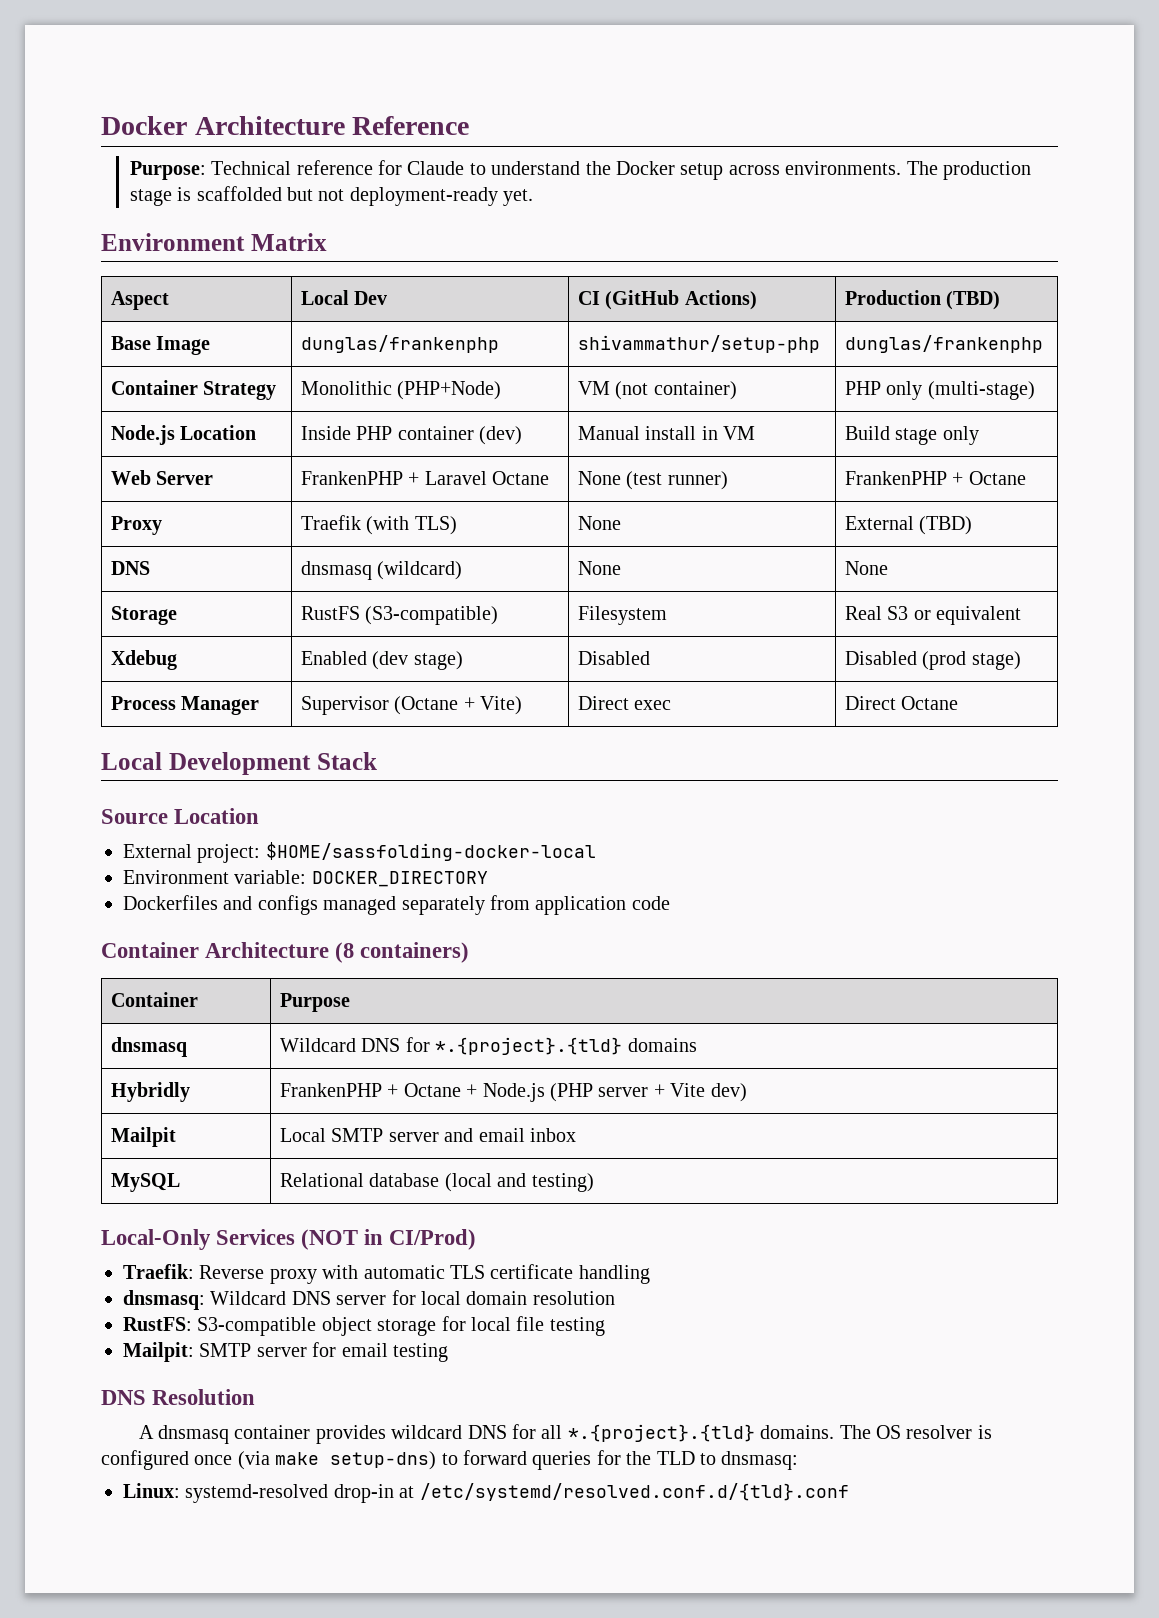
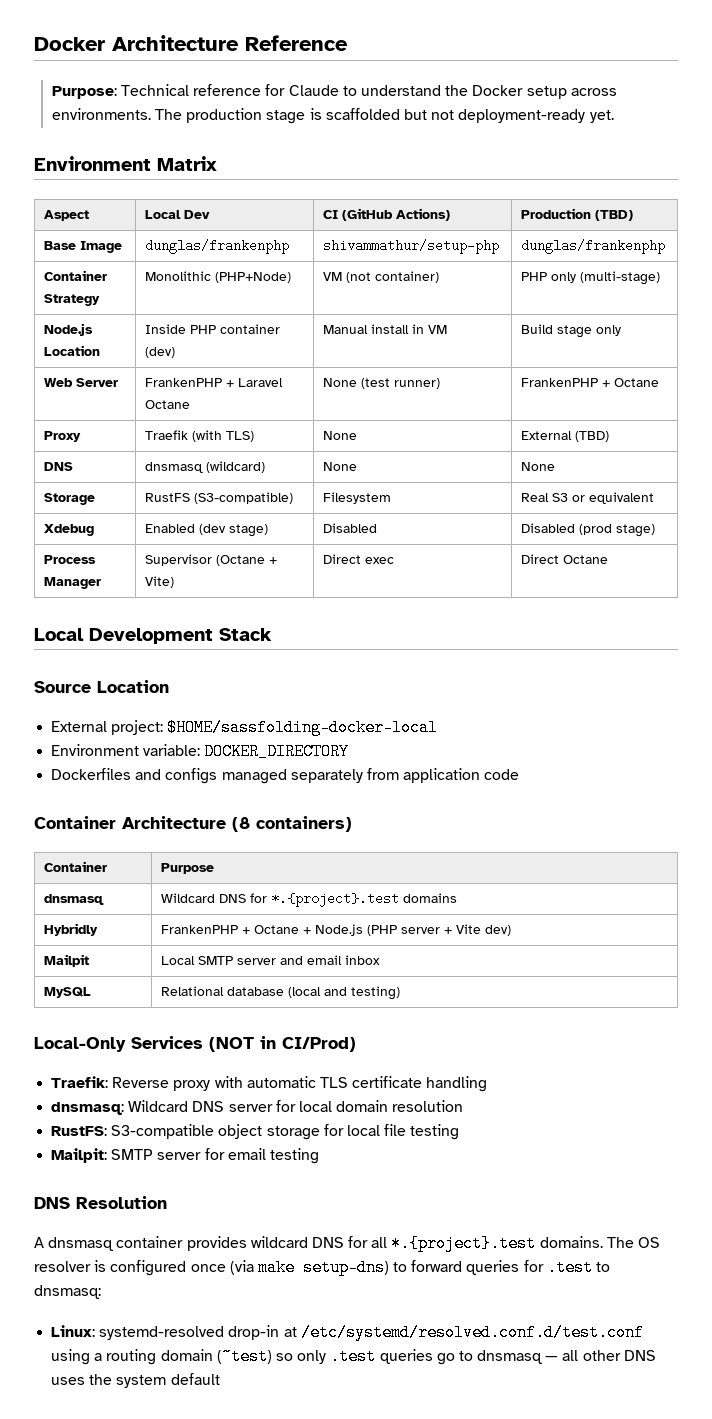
[435,1037,623,1055] *.{project}.{tld} -> [271,892,400,907] *.{project}.test
[567,1424,755,1442] *.{project}.{tld} -> [391,1235,537,1252] *.{project}.test
[626,1451,695,1465] the TLD -> [546,1259,593,1276] .test
[419,1483,849,1501] /etc/systemd/resolved.conf.d/{tld}.conf -> [300,1324,644,1341] [51,1348,656,1365] [51,1373,220,1388] /etc/systemd/resolved.conf.d/test.conf using a routing domain (~test) so only .test queries go to dnsmasq — all other DNS uses the system default

